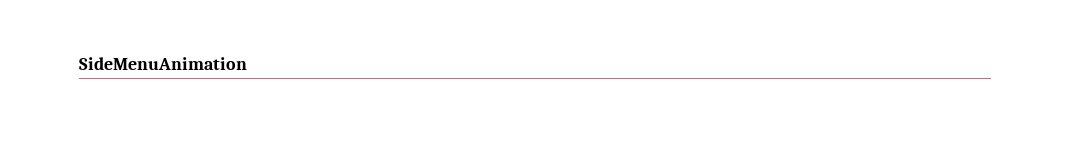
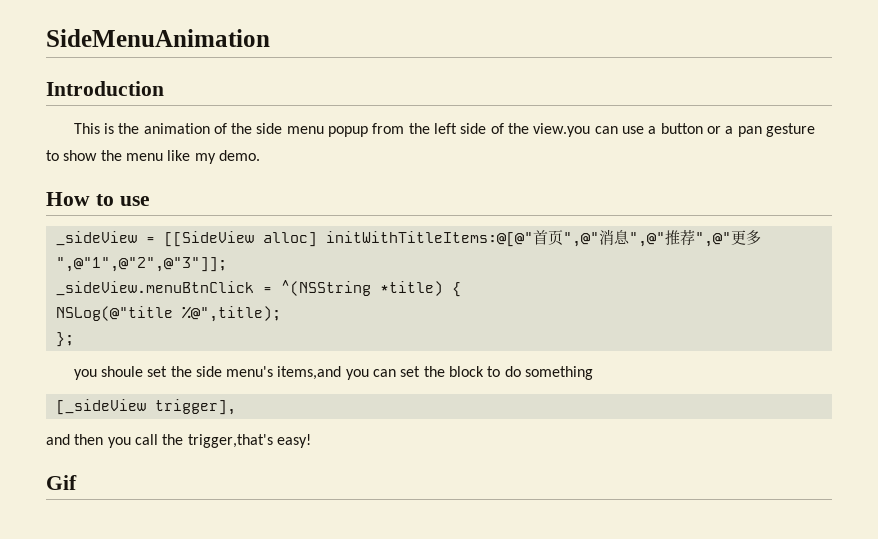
(247, 63) none -> [46,81,164,96] [73,123,815,137] [46,150,260,164] [46,192,150,206] [55,229,761,247] [55,257,227,272] [55,280,461,297] [55,306,281,322] [55,332,74,347] [73,366,594,380] [55,399,236,415] [46,434,311,448] [46,475,77,490] // Introduction // This is the animation of the side menu popup from the left side of the view.you can use a button or a pan gesture to show the menu like my demo. // How to use // _sideView = [[SideView alloc] initWithTitleItems:@[@"首页",@"消息",@"推荐",@"更多",@"1",@"2",@"3"]]; // _sideView.menuBtnClick = ^(NSString *title) { // NSLog(@"title %@",title); // }; // you shoule set the side menu's items,and you can set the block to do something // [_sideView trigger], // and then you call the trigger,that's easy! // Gif

